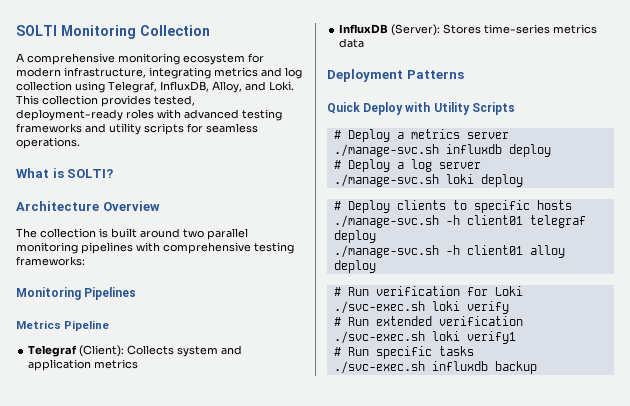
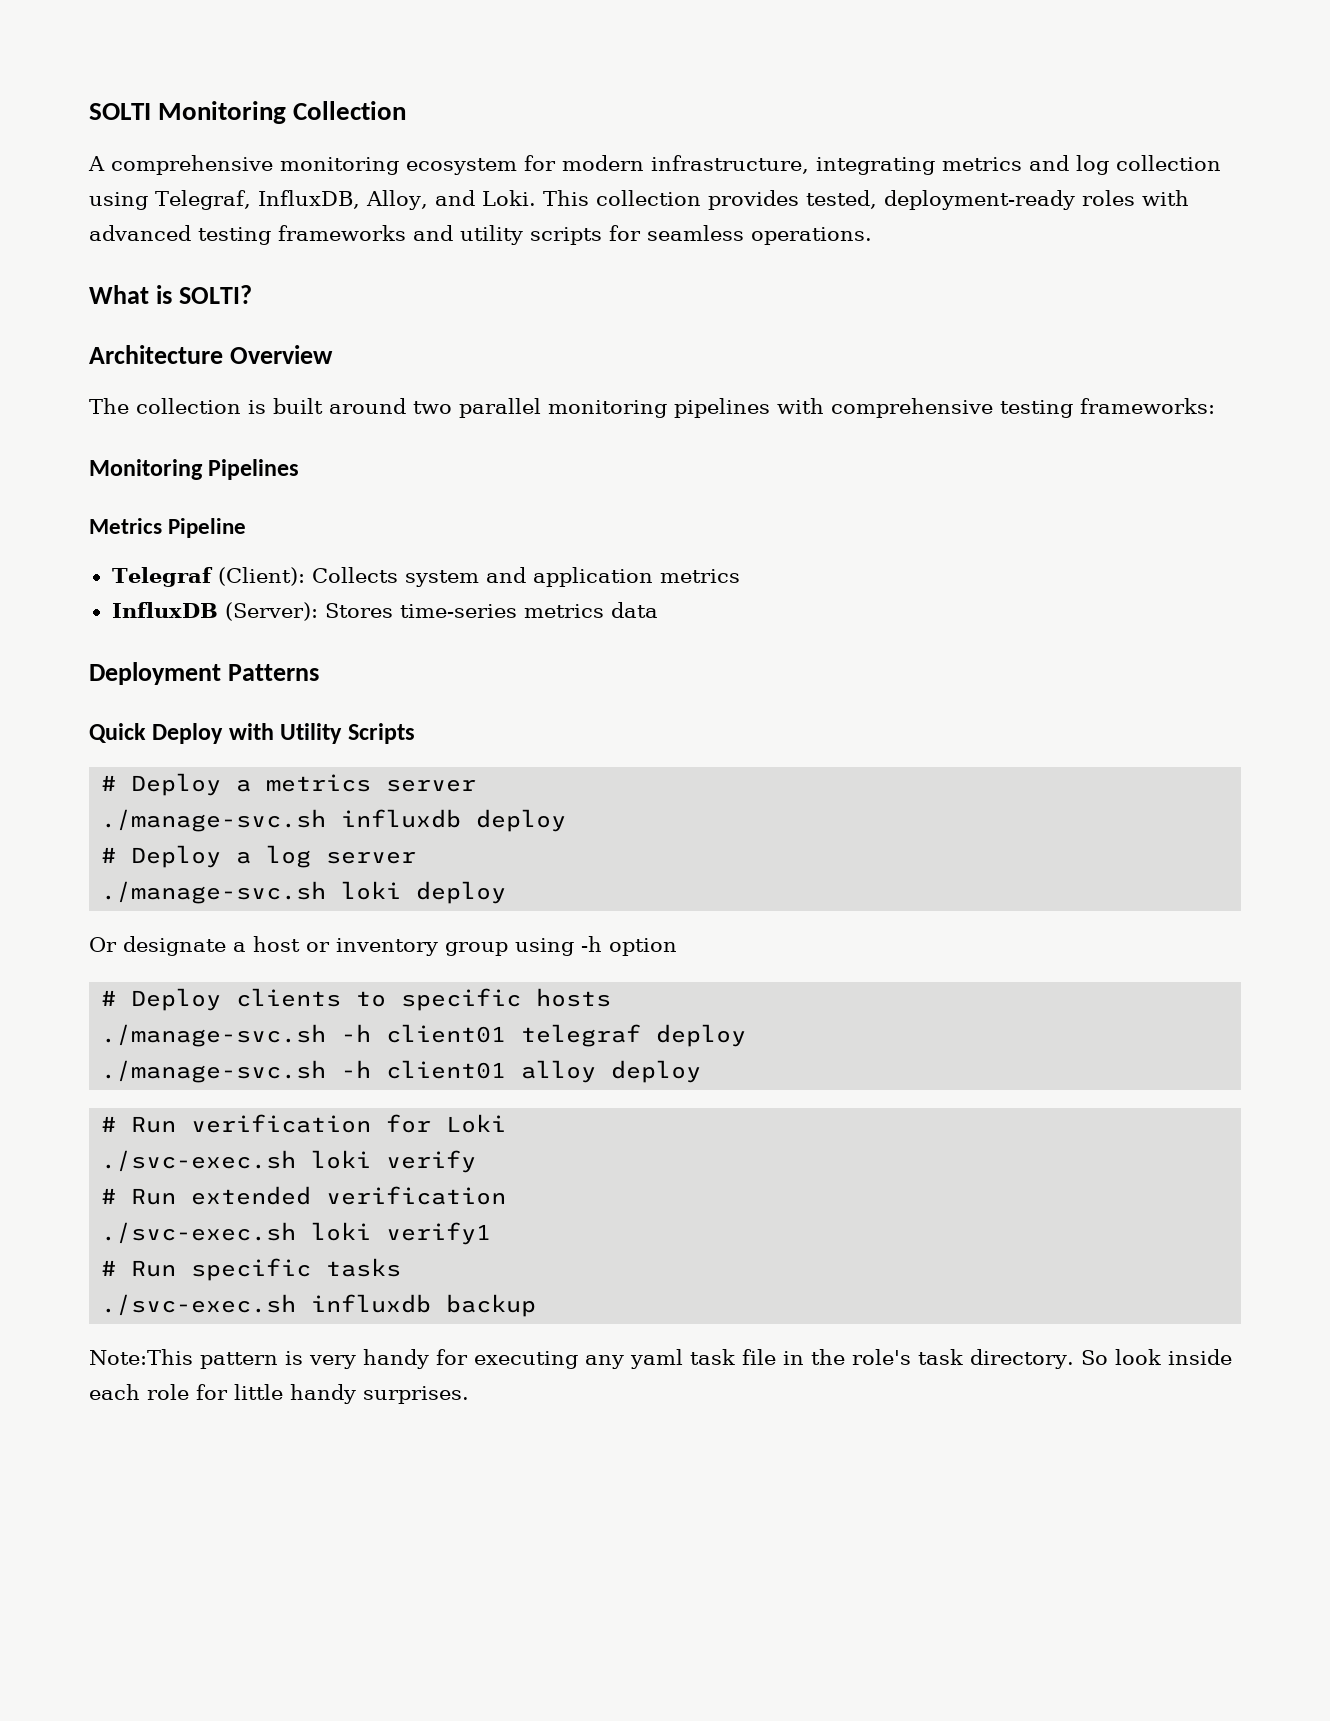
(523, 180) none -> [89,936,677,956] // Or designate a host or inventory group using -h option
(537, 367) none -> [89,1349,1232,1369] [89,1384,469,1404] // Note:This pattern is very handy for executing any yaml task file in the role's task directory. So look inside each role for little handy surprises.

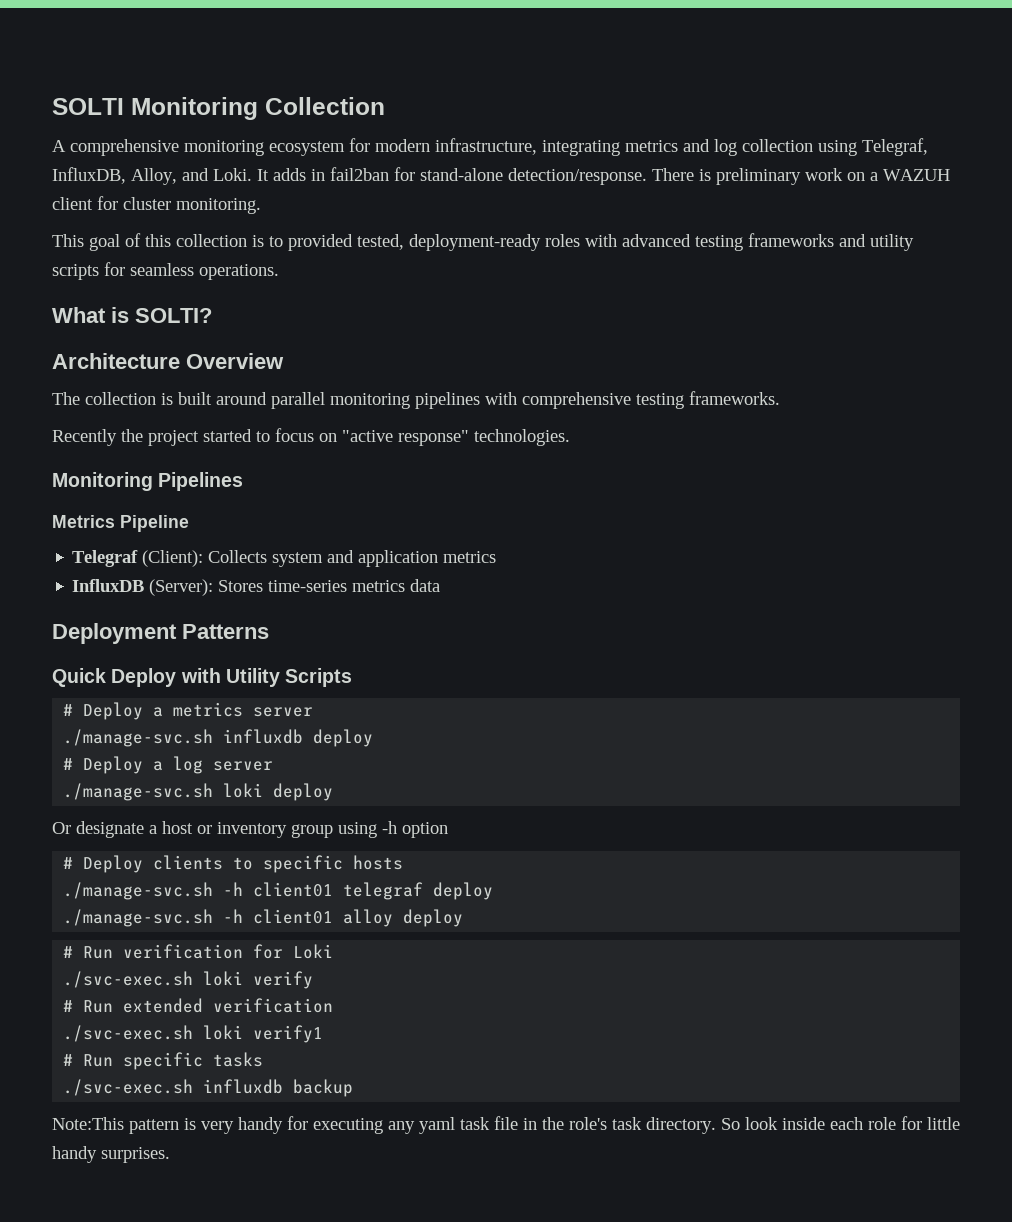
[542,190,799,210] This collection provides -> [257,167,950,185] [52,196,261,214] [52,233,353,251] It adds in fail2ban for stand-alone detection/response. There is preliminary work on a WAZUH client for cluster monitoring. // This goal of this collection is to provided
[413,401,452,414] two -> (267, 398) none
[1080,398,1215,414] frameworks: -> [689,391,780,405] [52,428,570,446] frameworks. // Recently the project started to focus on "active response" technologies.

